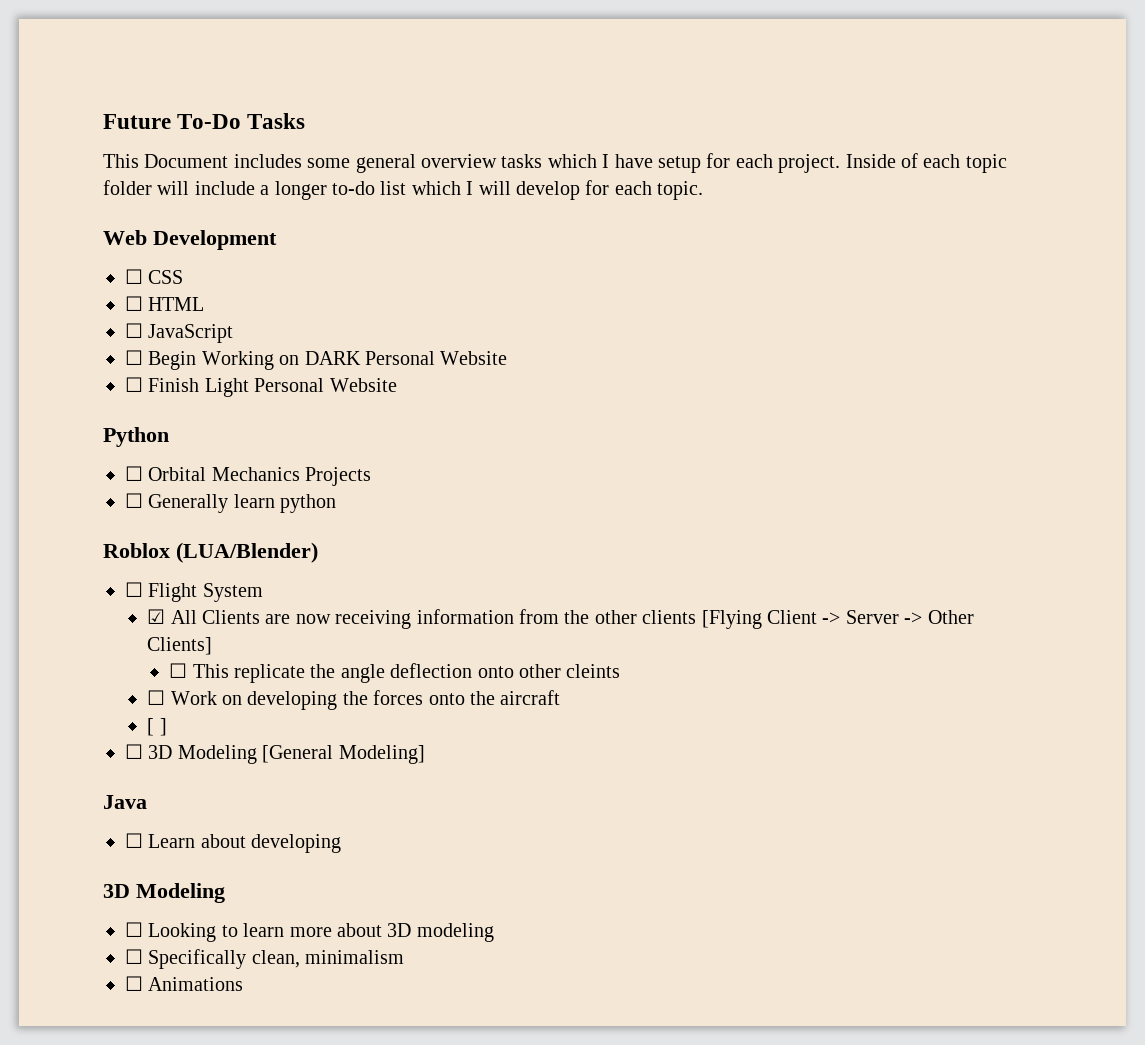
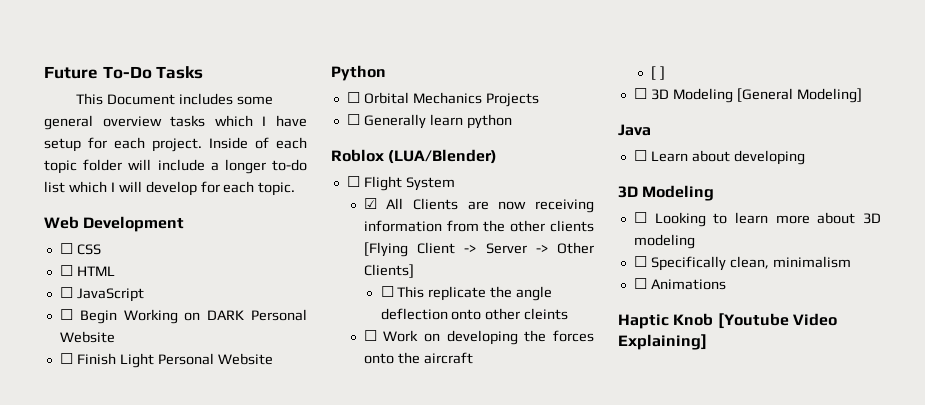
(244, 984) none -> [618,313,837,329] [618,334,707,350] // Haptic Knob [Youtube Video Explaining]

